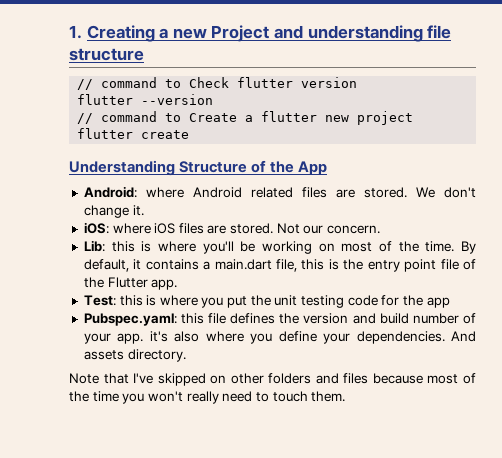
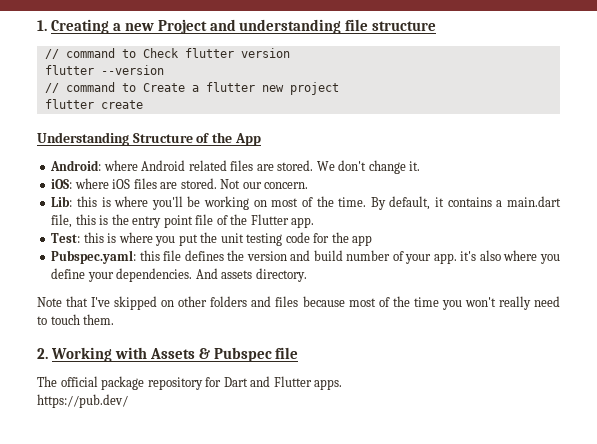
(346, 396) none -> [37,347,299,362] [37,376,343,390] [37,394,128,408] // 2. Working with Assets & Pubspec file // The official package repository for Dart and Flutter apps. // https://pub.dev/

